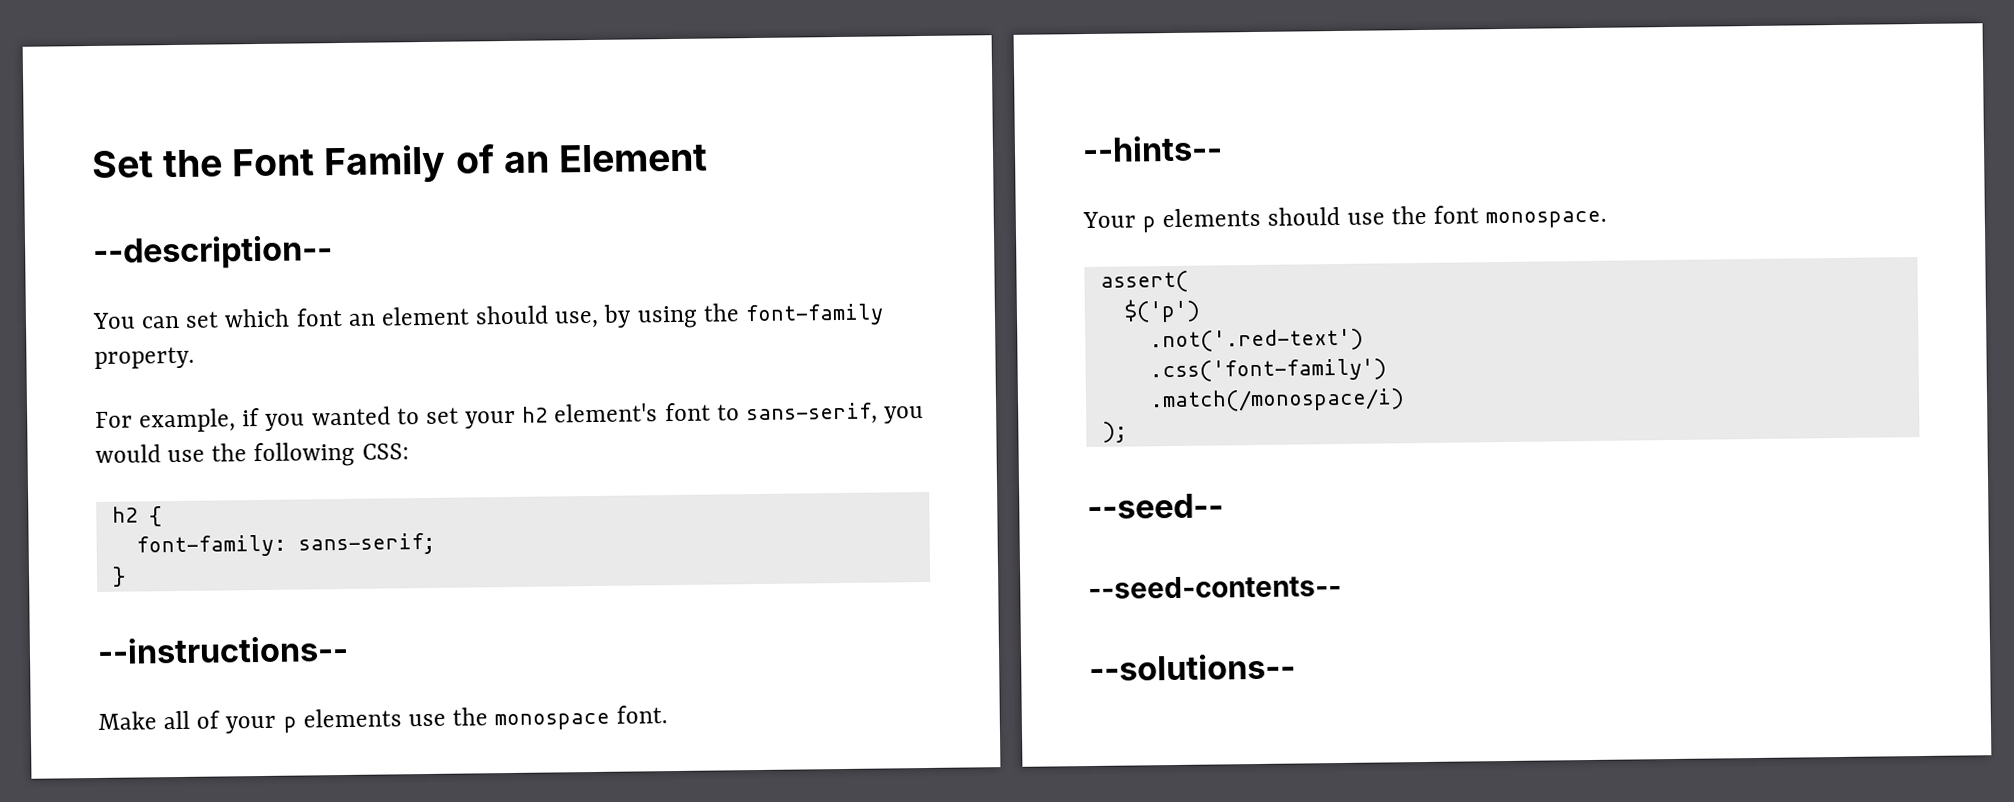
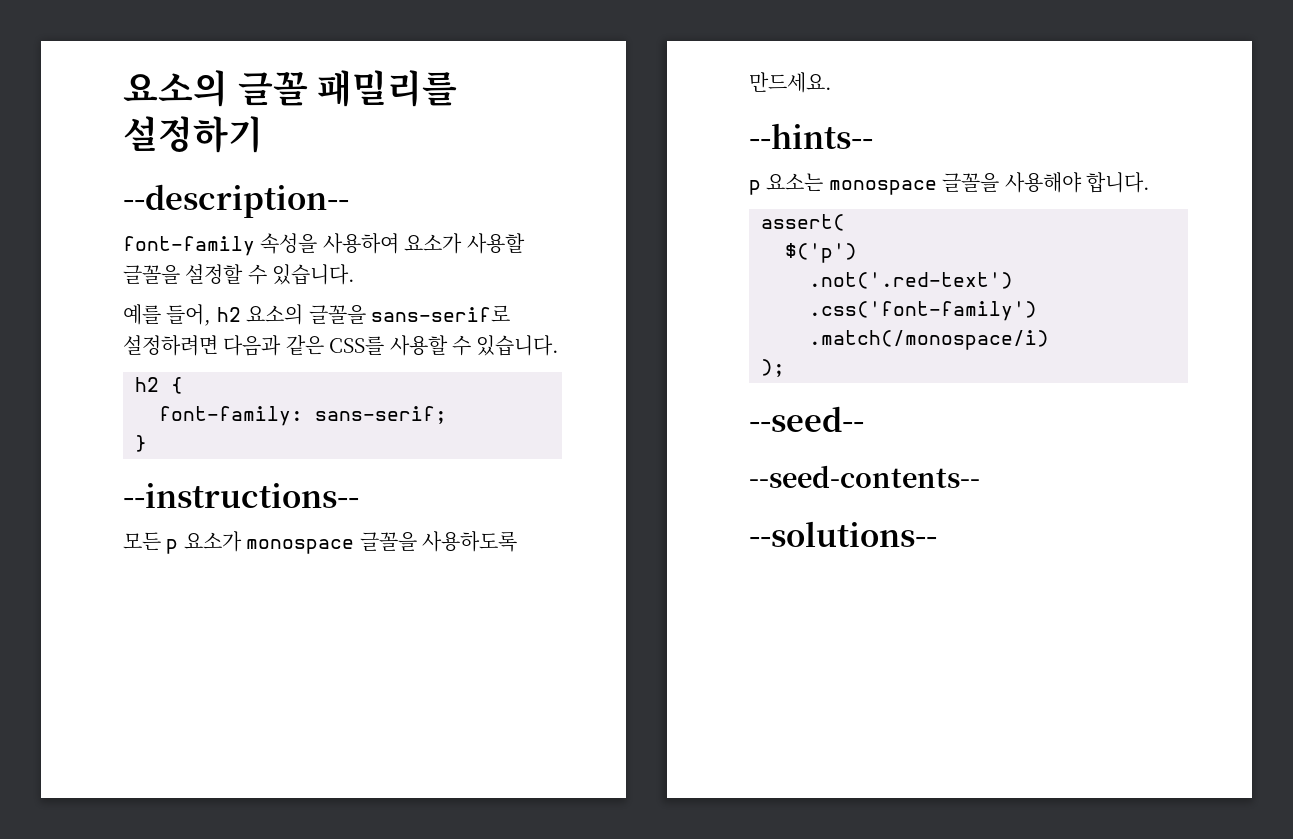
[91,143,708,184] [92,235,333,270] [92,303,884,330] [94,346,195,369] [95,402,925,433] [95,441,409,468] Set the Font Family of an Element // --description-- // You can set which font an element should use, by using the font-family property. // For example, if you wanted to set your h2 element's font to sans-serif, you would use the following CSS: -> [123,70,458,107] [123,116,263,153] [123,184,349,218] [123,233,525,256] [123,264,356,285] [123,304,510,326] [123,335,560,356] 요소의 글꼴 패밀리를 설정하기 // --description-- // font-family 속성을 사용하여 요소가 사용할 글꼴을 설정할 수 있습니다. // 예를 들어, h2 요소의 글꼴을 sans-serif로 설정하려면 다음과 같은 CSS를 사용할 수 있습니다.
[98,705,669,734] [1082,135,1223,163] [1082,205,1608,233] Make all of your p elements use the monospace font. // --hints-- // Your p elements should use the font monospace. -> [123,531,517,554] [749,72,832,93] [749,123,873,149] [749,172,1150,195] 모든 p 요소가 monospace 글꼴을 사용하도록 만드세요. // --hints-- // p 요소는 monospace 글꼴을 사용해야 합니다.

